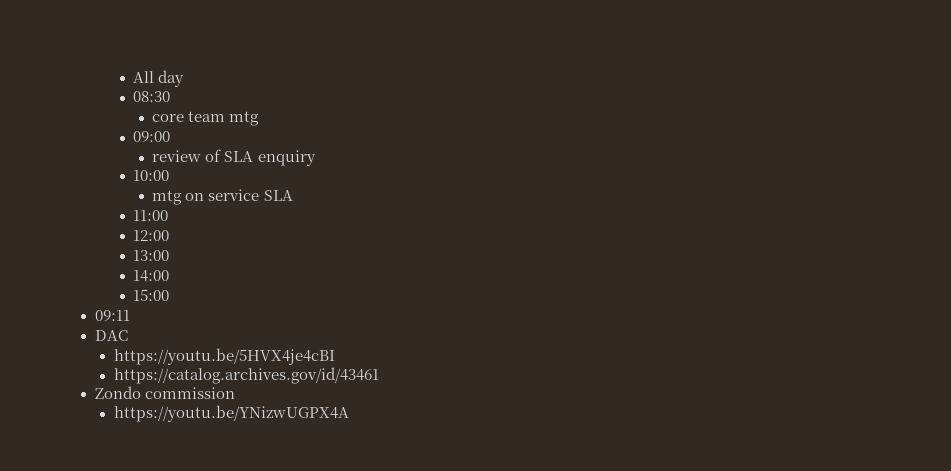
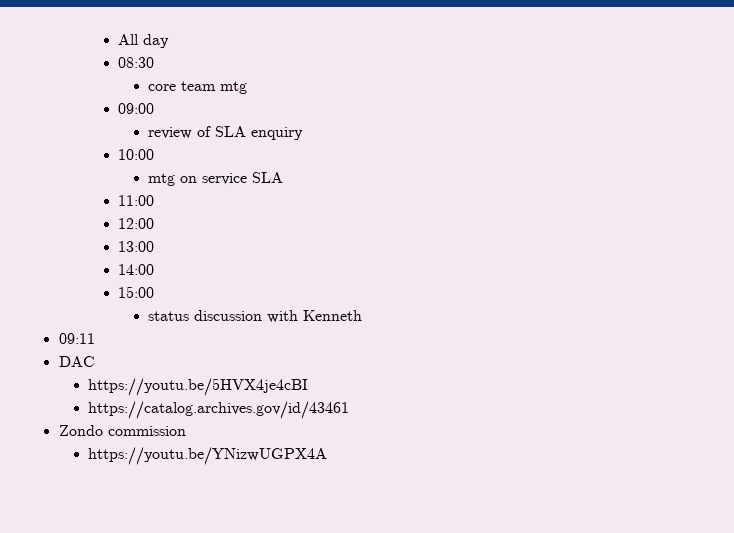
(170, 295) none -> [148,310,363,323] // status discussion with Kenneth

